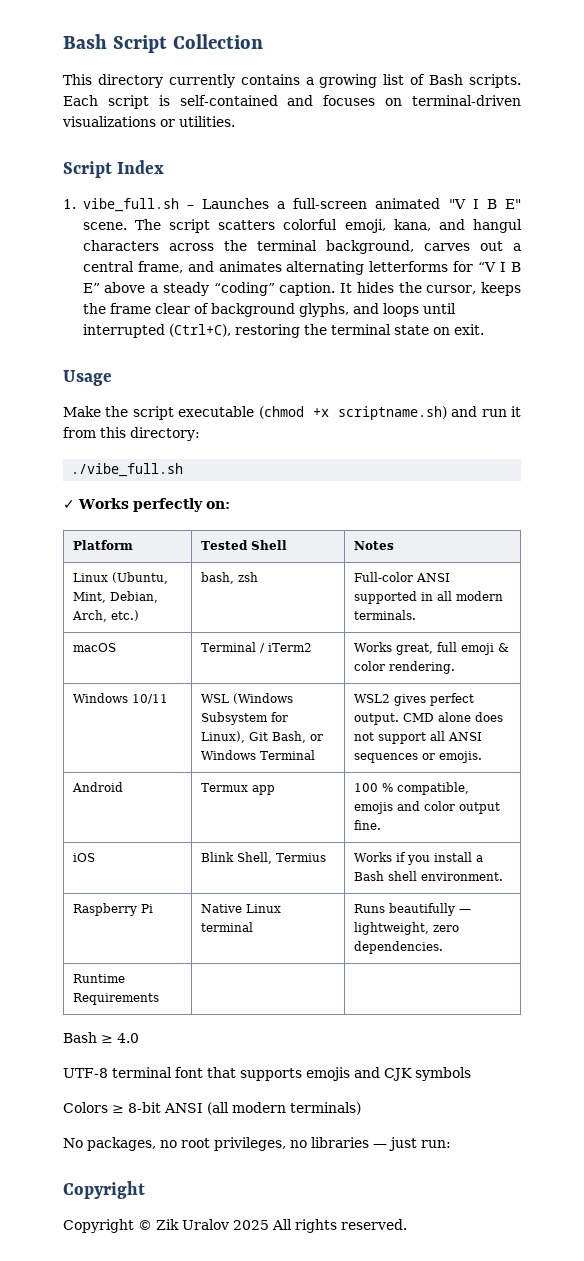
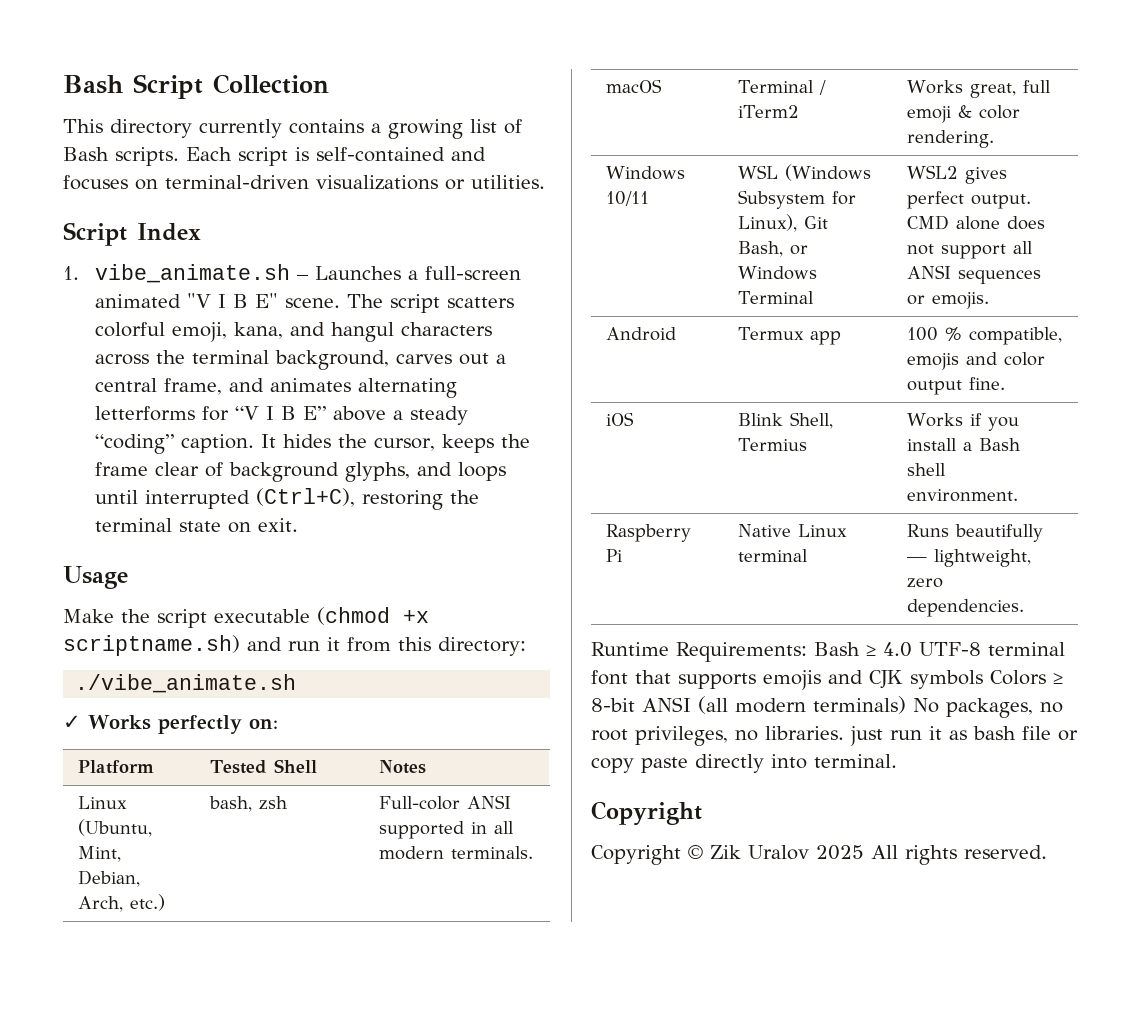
[82,198,179,212] vibe_full.sh -> [94,264,290,283] vibe_animate.sh
[71,463,184,477] ./vibe_full.sh -> [75,674,297,693] ./vibe_animate.sh
[73,974,126,983] [73,993,160,1005] // Runtime Requirements | | // -> [591,642,807,662] // Runtime Requirements:
(139, 1038) // -> (912, 649) none
(471, 1074) // -> (983, 679) none
(361, 1108) // -> (906, 705) none
[311,1137,451,1151] libraries — just run: -> [765,726,1078,746] [591,754,897,773] libraries. just run it as bash file or copy paste directly into terminal.

